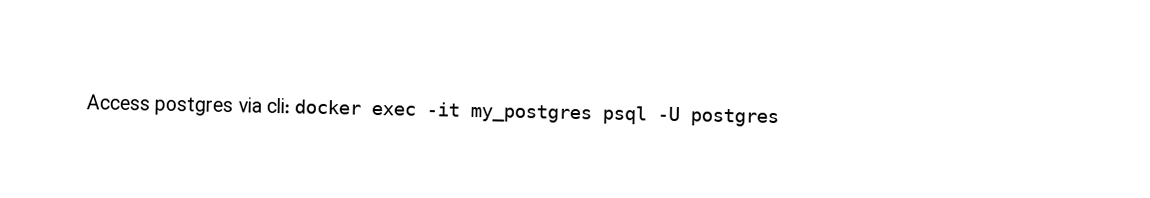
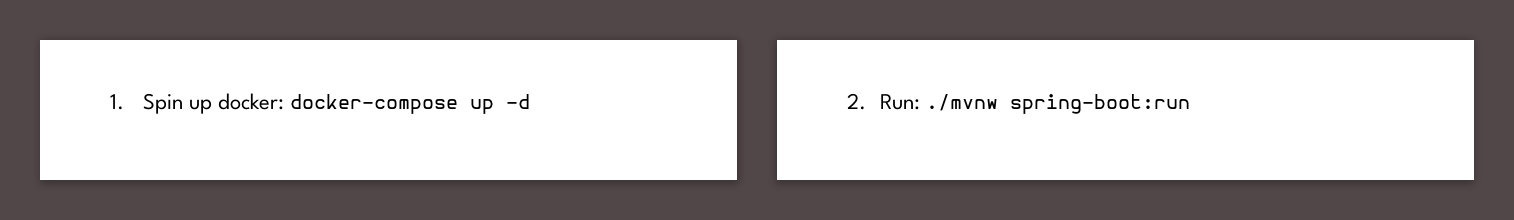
[86,94,780,128] Access postgres via cli: docker exec -it my_postgres psql -U postgres -> [110,93,531,114] [847,93,1190,114] 1. Spin up docker: docker-compose up -d // 2. Run: ./mvnw spring-boot:run

